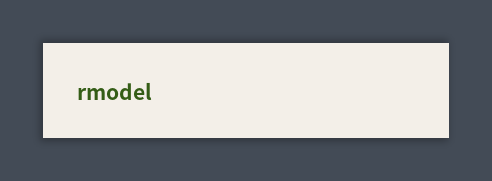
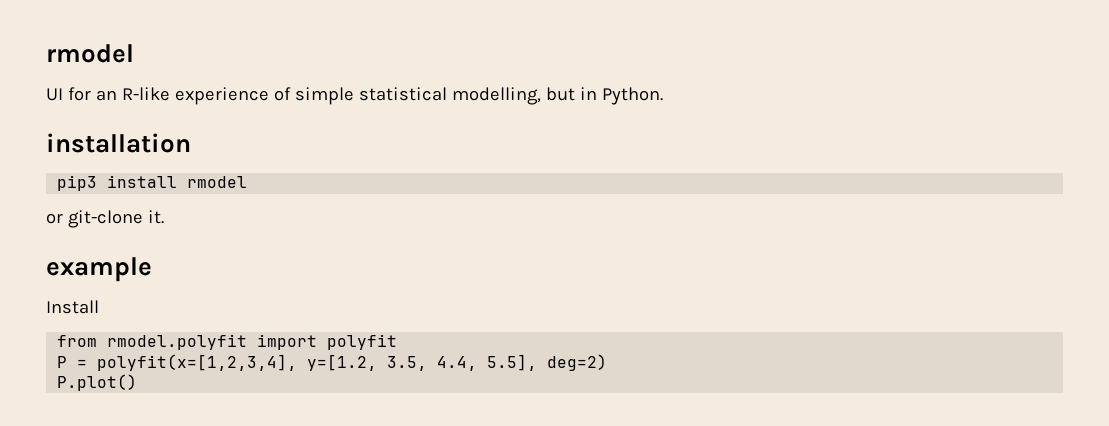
[77,82,152,100] rmodel -> [46,44,134,63] [46,87,663,105] [46,133,191,153] [57,175,248,191] [46,210,164,228] [46,257,152,282] [46,300,99,314] [57,334,398,350] [57,354,608,371] [57,374,138,391] rmodel // UI for an R-like experience of simple statistical modelling, but in Python. // installation // pip3 install rmodel // or git-clone it. // example // Install // from rmodel.polyfit import polyfit // P = polyfit(x=[1,2,3,4], y=[1.2, 3.5, 4.4, 5.5], deg=2) // P.plot()

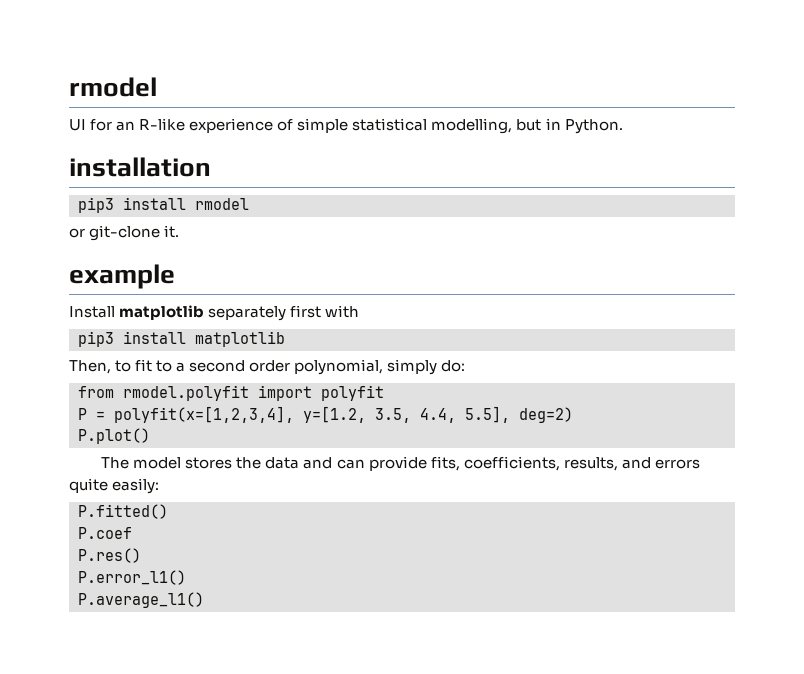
(99, 307) none -> [119,305,360,321] [78,331,285,347] [69,359,466,375] matplotlib separately first with // pip3 install matplotlib // Then, to fit to a second order polynomial, simply do:
(138, 382) none -> [101,456,700,471] [69,478,160,494] [78,504,168,519] [78,527,132,539] [78,548,141,563] [78,570,186,585] [78,592,204,608] // The model stores the data and can provide fits, coefficients, results, and errors quite easily: // P.fitted() // P.coef // P.res() // P.error_l1() // P.average_l1()

